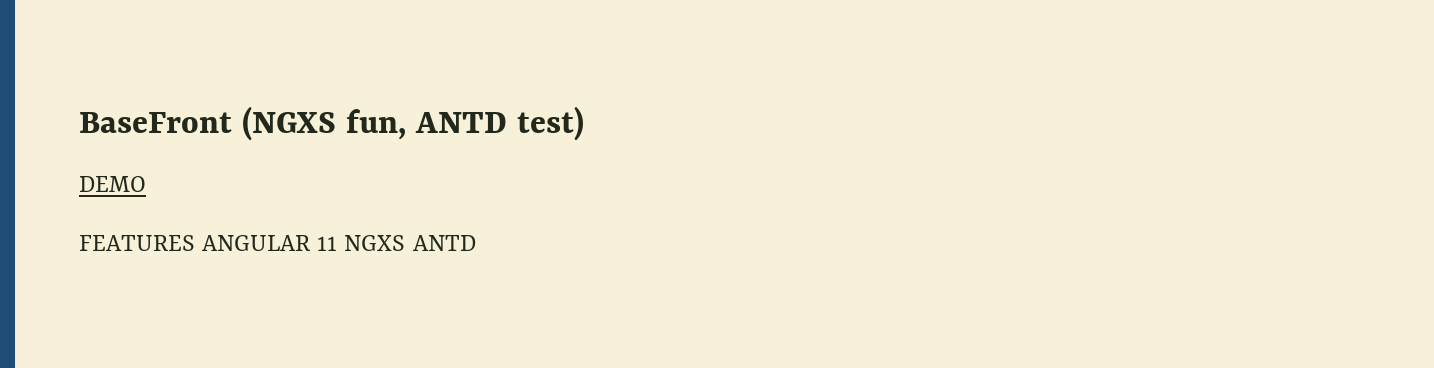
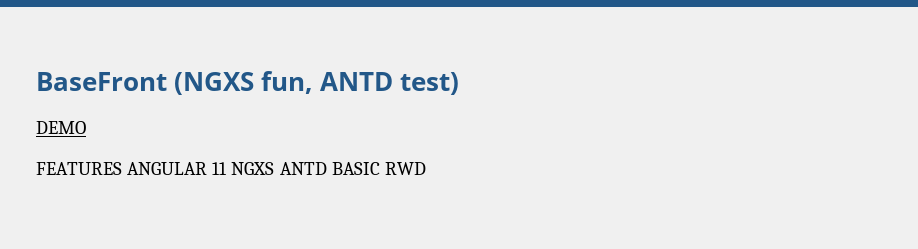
(476, 243) none -> [331,162,426,175] BASIC RWD

